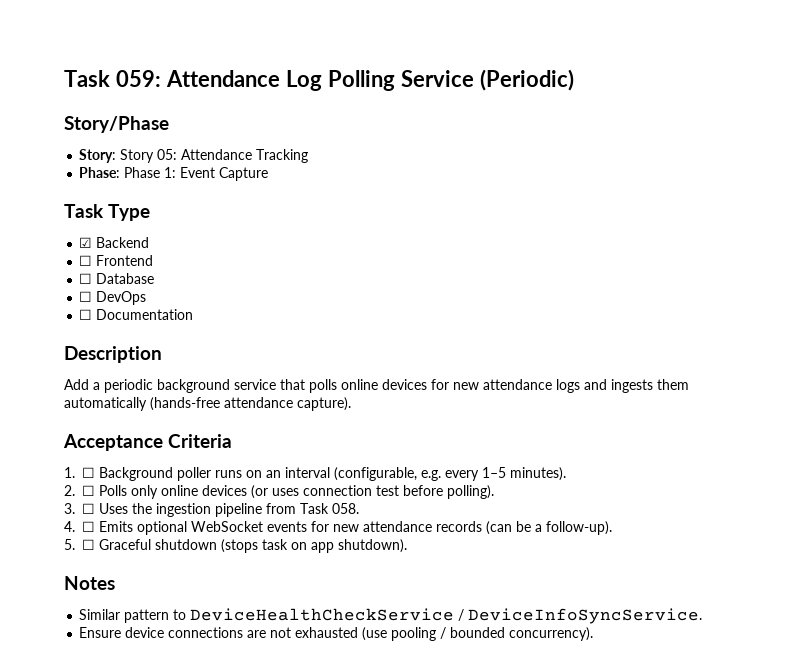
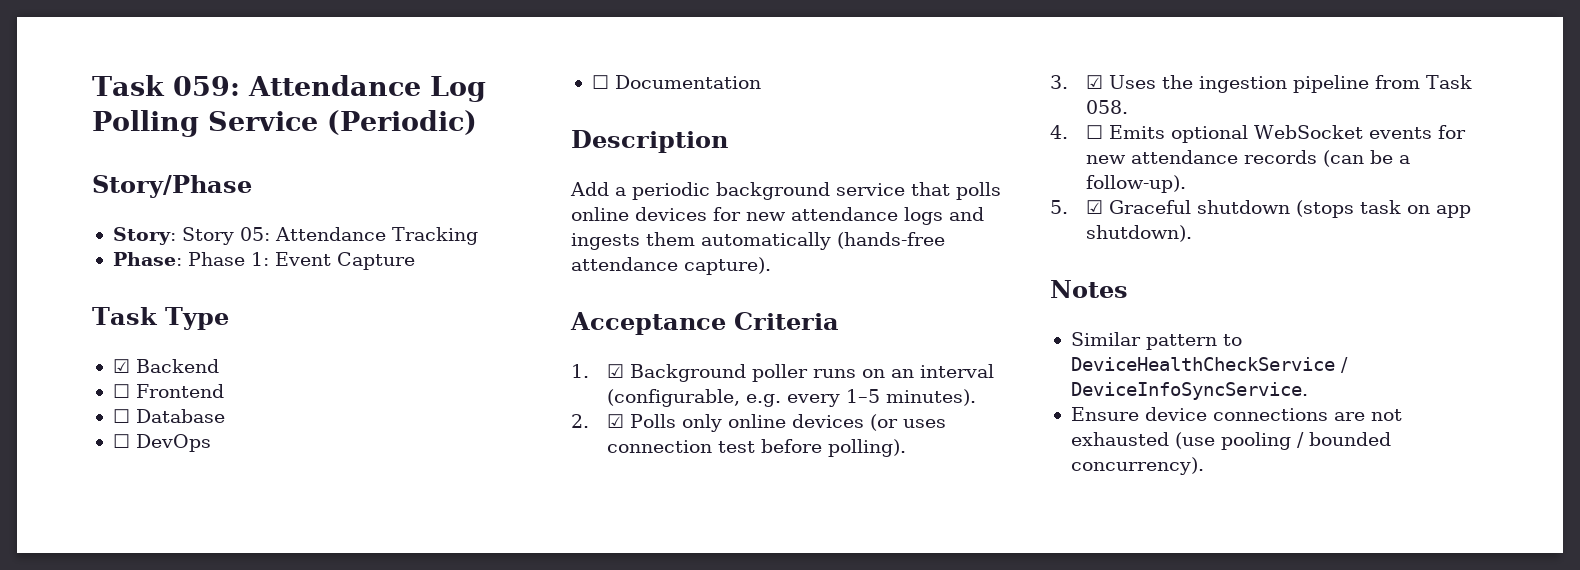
[82,467,95,478] ☐ -> [606,364,624,378] ☑
[82,485,95,496] ☐ -> [606,414,624,428] ☑
[82,503,95,514] ☐ -> [1085,75,1103,89] ☑
[82,539,95,550] ☐ -> [1085,200,1103,214] ☑

